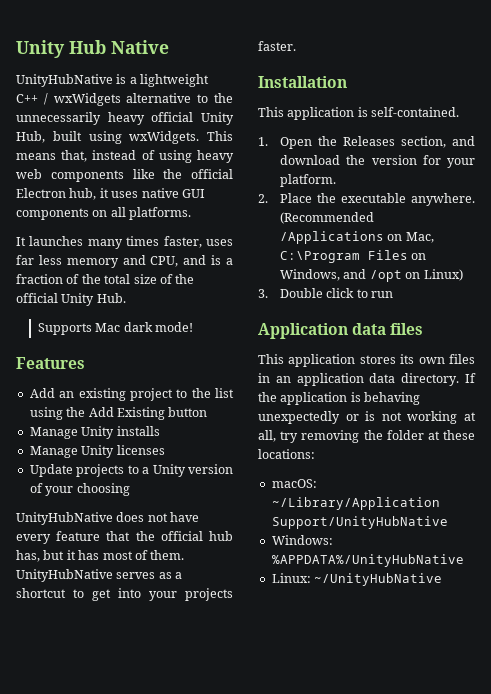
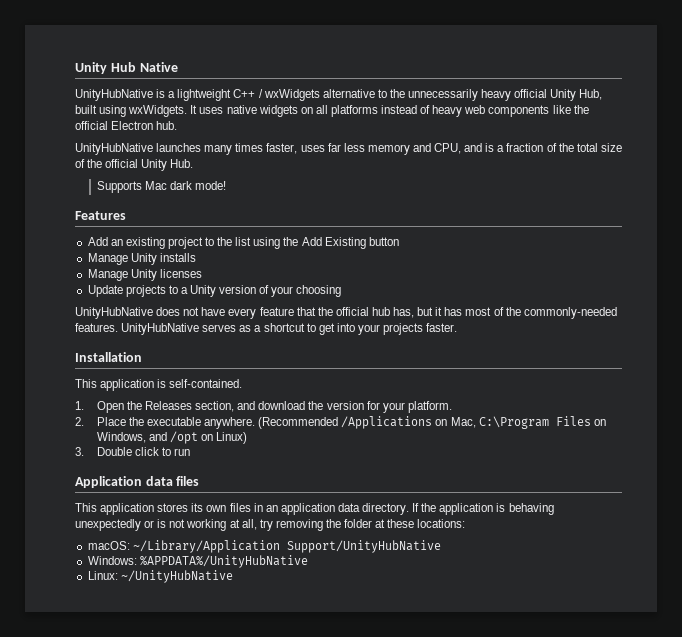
[207,131,233,141] [16,150,88,162] This means that, -> [190,105,378,117] It uses native widgets on all platforms
[158,150,192,163] using -> (431, 109) none
[69,188,205,200] [16,207,192,220] [16,237,26,246] hub, it uses native GUI components on all platforms. // It -> [156,121,178,130] [75,143,153,155] hub. // UnityHubNative
[150,550,185,560] them. -> [505,307,617,319] [75,323,118,332] the commonly-needed features.

